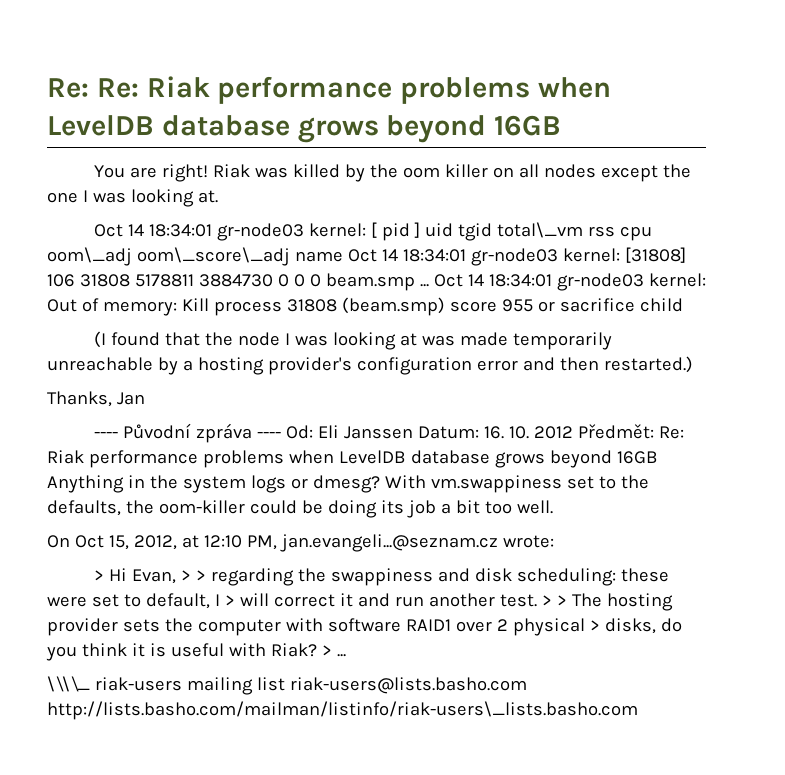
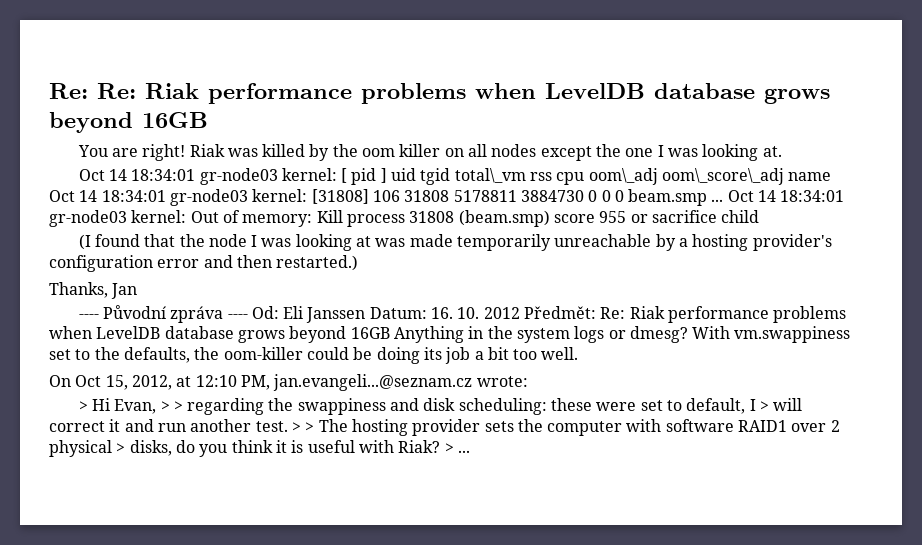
[47,676,527,695] [47,701,638,720] // \\\\_ riak-users mailing list riak-users@lists.basho.com http://lists.basho.com/mailman/listinfo/riak-users\_lists.basho.com -> (470, 451) none

